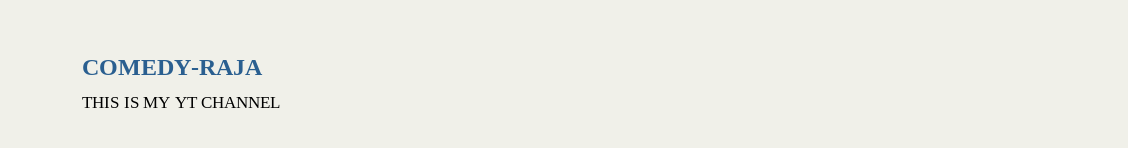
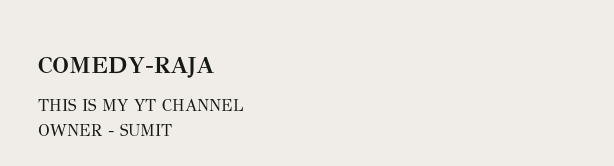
(281, 102) none -> [38,123,172,136] // OWNER - SUMIT

